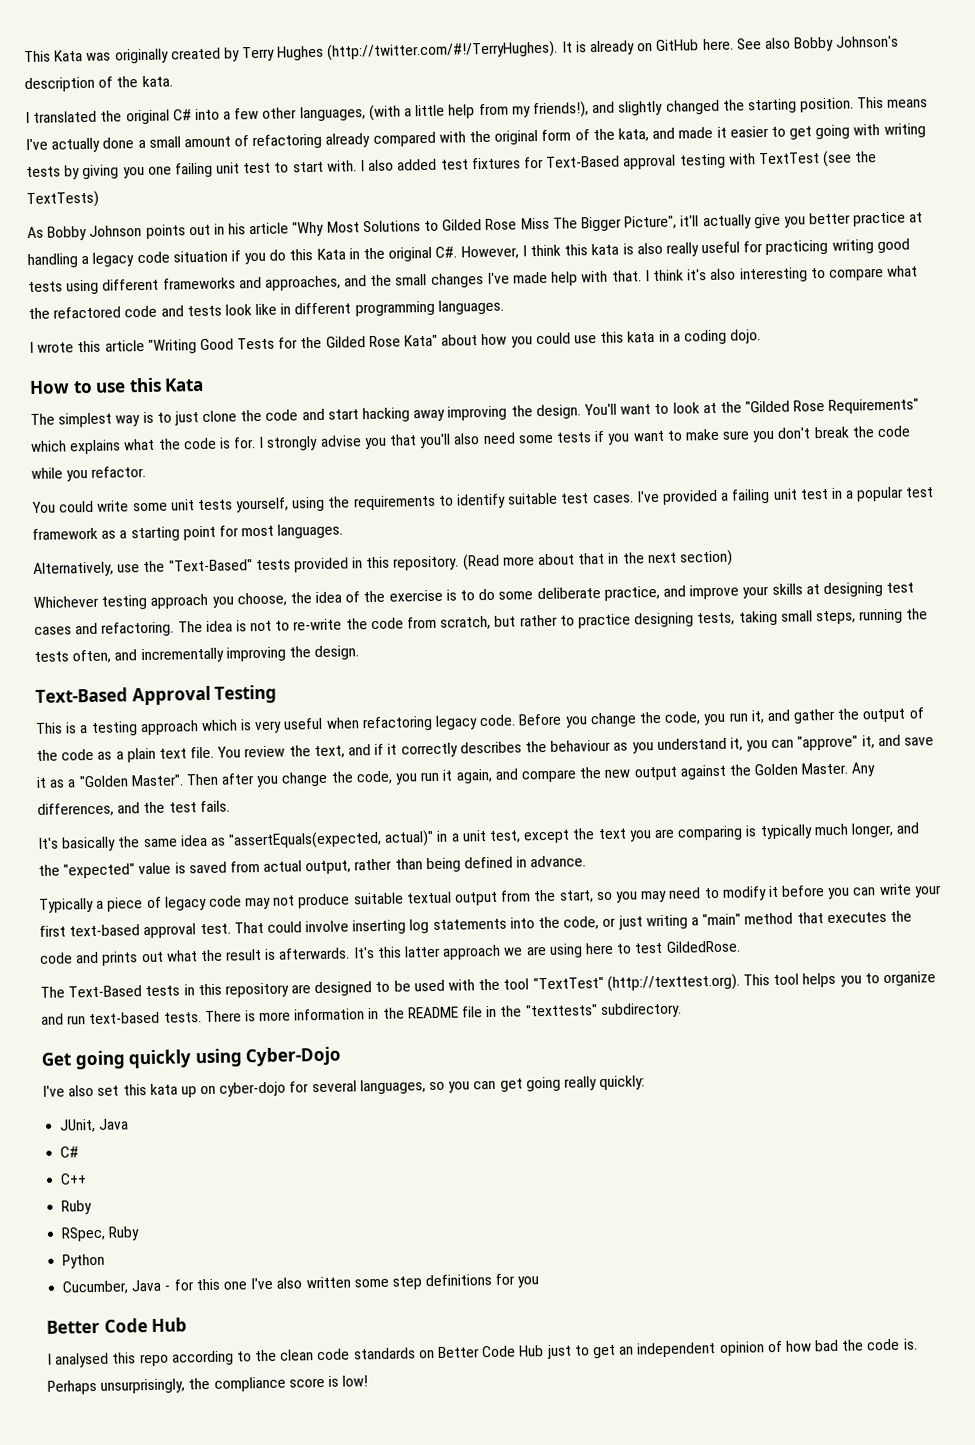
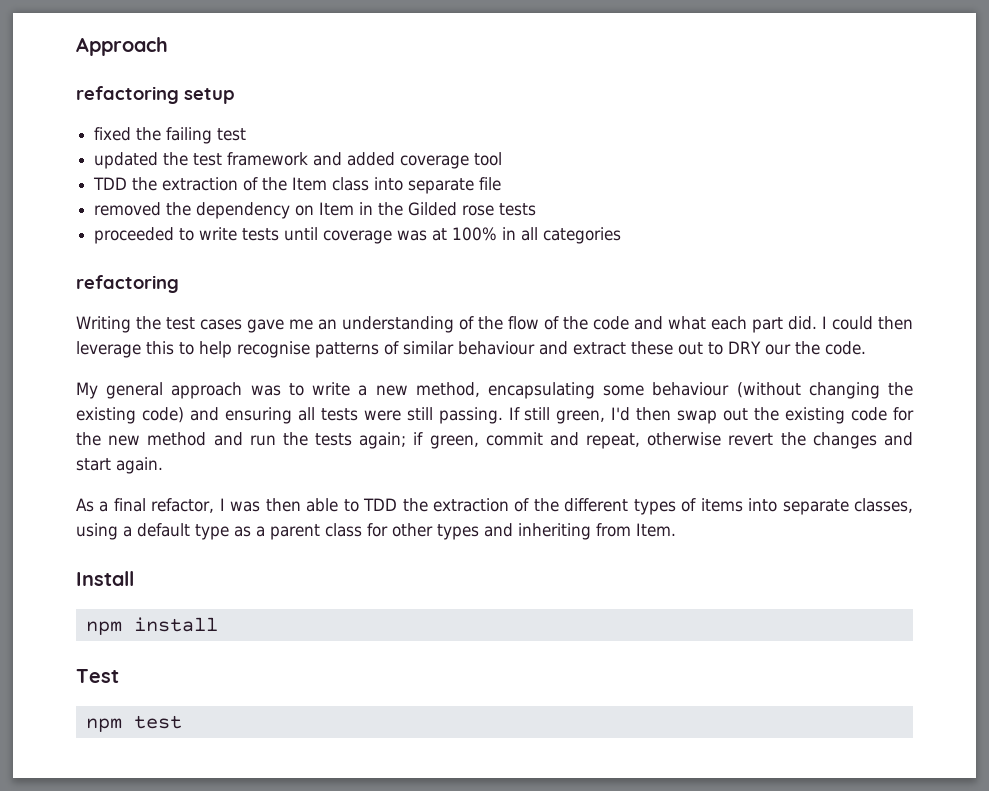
[24,35,900,64] [24,75,173,93] [25,96,929,125] [25,123,926,153] [26,150,878,180] [26,190,99,209] [27,211,924,241] [27,238,910,269] [28,265,919,295] [28,299,504,320] [29,329,762,354] [29,377,205,395] [30,398,920,428] [30,425,911,455] [31,465,147,482] [32,486,935,513] [32,523,344,542] [33,549,733,577] [33,582,915,610] [34,608,929,637] [34,645,360,664] [35,684,278,706] [35,707,924,736] [36,734,934,763] [36,762,877,788] [37,800,230,817] [37,822,921,852] [38,855,587,879] [39,883,942,913] [39,910,912,939] [39,940,741,966] [40,971,936,998] [41,1002,682,1025] [41,1046,343,1070] [42,1075,646,1098] [59,1118,130,1133] [60,1146,80,1158] [60,1173,88,1185] [61,1200,93,1215] [61,1226,141,1242] [62,1253,106,1269] [62,1273,540,1295] [46,1317,188,1334] [47,1338,918,1368] [47,1375,369,1395] This Kata was originally created by Terry Hughes (http://twitter.com/#!/TerryHughes). It is already on GitHub here. See also Bobby Johnson's description of the kata. // I translated the original C# into a few other languages, (with a little help from my friends!), and slightly changed the starting position. This means I've actually done a small amount of refactoring already compared with the original form of the kata, and made it easier to get going with writing tests by giving you one failing unit test to start with. I also added test fixtures for Text-Based approval testing with TextTest (see the TextTests) // As Bobby Johnson points out in his article "Why Most Solutions to Gilded Rose Miss The Bigger Picture", it'll actually give you better practice at handling a legacy code situation if you do this Kata in the original C#. However, I think this kata is also really useful for practicing writing good tests using different frameworks and approaches, and the small changes I've made help with that. I think it's also interesting to compare what the refactored code and tests look like in different programming languages. // I wrote this article "Writing Good Tests for the Gilded Rose Kata" about how you could use this kata in a coding dojo. // How to use this Kata // The simplest way is to just clone the code and start hacking away improving the design. You'll want to look at the "Gilded Rose Requirements" which explains what the code is for. I strongly advise you that you'll also need some tests if you want to make sure you don't break the code while you refactor. // You could write some unit tests yourself, using the requirements to identify suitable test cases. I've provided a failing unit test in a popular test framework as a starting point for most languages. // Alternatively, use the "Text-Based" tests provided in this repository. (Read more about that in the next section) // Whichever testing approach you choose, the idea of the exercise is to do some deliberate practice, and improve your skills at designing test cases and refactoring. The idea is not to re-write the code from scratch, but rather to practice designing tests, taking small steps, running the tests often, and incrementally improving the design. // Text-Based Approval Testing // This is a testing approach which is very useful when refactoring legacy code. Before you change the code, you run it, and gather the output of the code as a plain text file. You review the text, and if it correctly describes the behaviour as you understand it, you can "approve" it, and save it as a "Golden Master". Then after you change the code, you run it again, and compare the new output against the Golden Master. Any differences, and the test fails. // It's basically the same idea as "assertEquals(expected, actual)" in a unit test, except the text you are comparing is typically much longer, and the "expected" value is saved from actual output, rather than being defined in advance. // Typically a piece of legacy code may not produce suitable textual output from the start, so you may need to modify it before you can write your first text-based approval test. That could involve inserting log statements into the code, or just writing a "main" method that executes the code and prints out what the result is afterwards. It's this latter approach we are using here to test GildedRose. // The Text-Based tests in this repository are designed to be used with the tool "TextTest" (http://texttest.org). This tool helps you to organize and run text-based tests. There is more information in the README file in the "texttests" subdirectory. // Get going quickly using Cyber-Dojo // I've also set this kata up on cyber-dojo for several languages, so you can get going really quickly: // JUnit, Java // C# // C++ // Ruby // RSpec, Ruby // Python // Cucumber, Java - for this one I've also written some step definitions for you // Better Code Hub // I analysed this repo according to the clean code standards on Better Code Hub just to get an independent opinion of how bad the code is. Perhaps unsurprisingly, the compliance score is low! -> [76,37,168,56] [76,86,235,104] [94,127,247,144] [94,152,503,169] [93,177,502,194] [94,202,537,219] [94,227,622,244] [76,275,179,293] [76,316,913,333] [76,341,866,358] [76,382,913,399] [76,407,914,424] [76,432,913,449] [76,457,163,474] [76,498,914,515] [76,523,676,540] [76,571,134,586] [85,617,218,635] [76,669,119,683] [85,715,182,732] Approach // refactoring setup // fixed the failing test // updated the test framework and added coverage tool // TDD the extraction of the Item class into separate file // removed the dependency on Item in the Gilded rose tests // proceeded to write tests until coverage was at 100% in all categories // refactoring // Writing the test cases gave me an understanding of the flow of the code and what each part did. I could then leverage this to help recognise patterns of similar behaviour and extract these out to DRY our the code. // My general approach was to write a new method, encapsulating some behaviour (without changing the existing code) and ensuring all tests were still passing. If still green, I'd then swap out the existing code for the new method and run the tests again; if green, commit and repeat, otherwise revert the changes and start again. // As a final refactor, I was then able to TDD the extraction of the different types of items into separate classes, using a default type as a parent class for other types and inheriting from Item. // Install // npm install // Test // npm test

